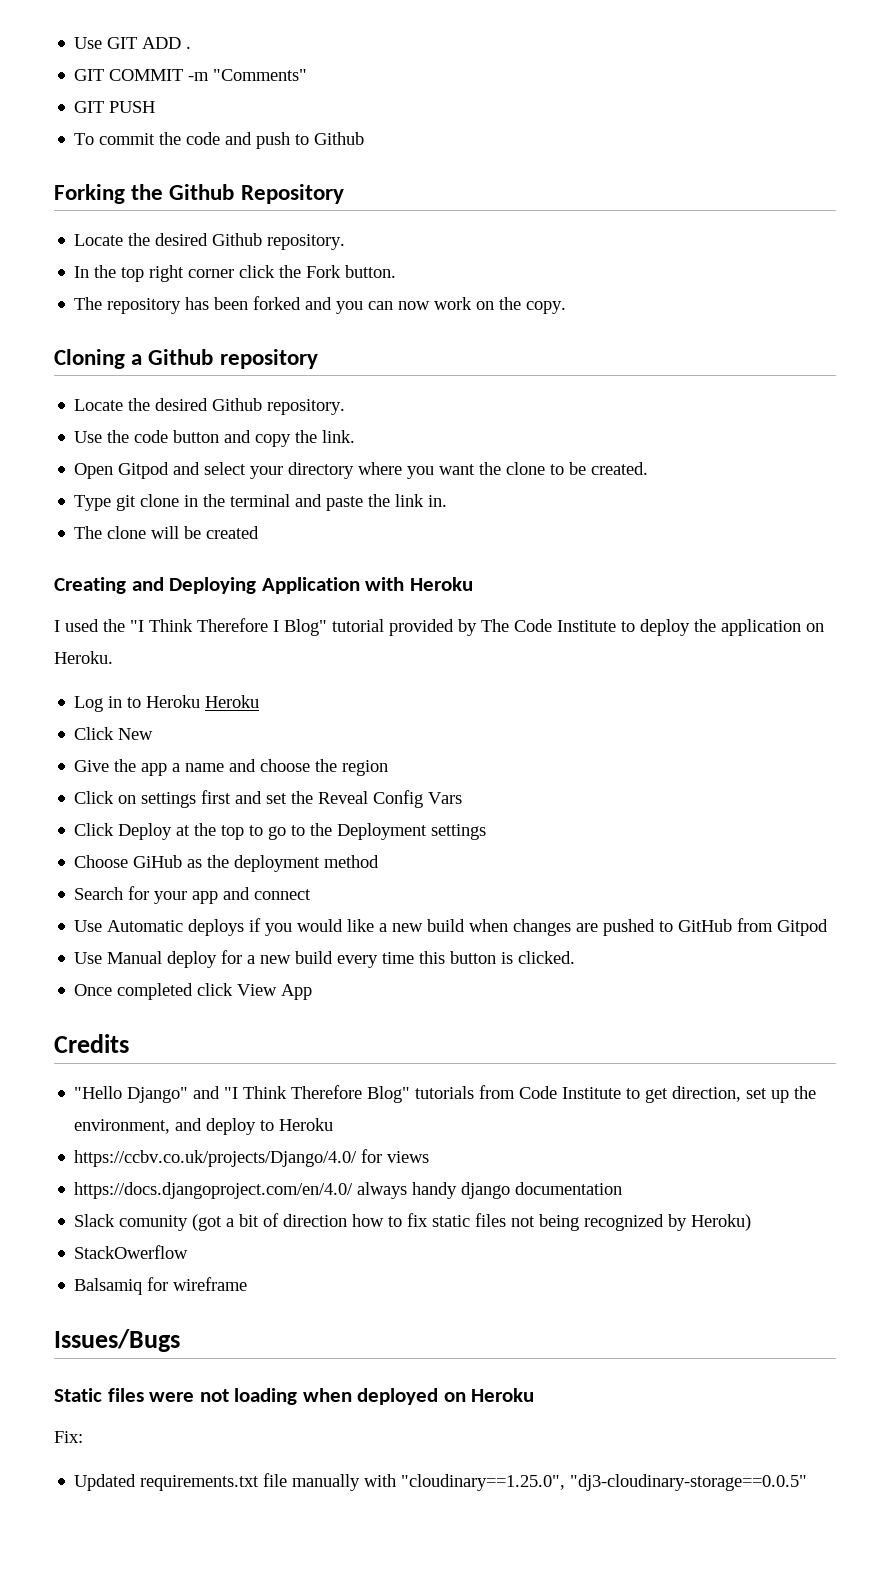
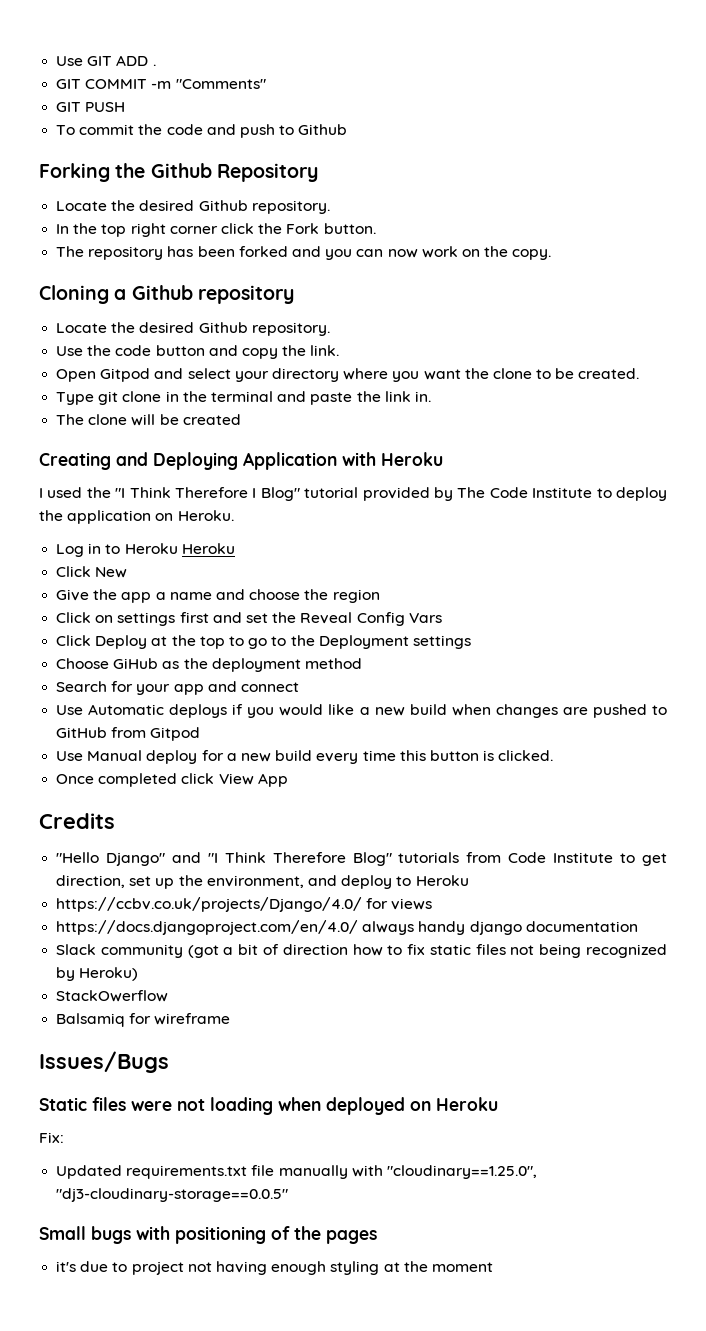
[119,1215,189,1231] comunity -> [100,944,183,958] community
(808, 1482) none -> [39,1226,377,1244] [56,1261,493,1275] // Small bugs with positioning of the pages // it's due to project not having enough styling at the moment

